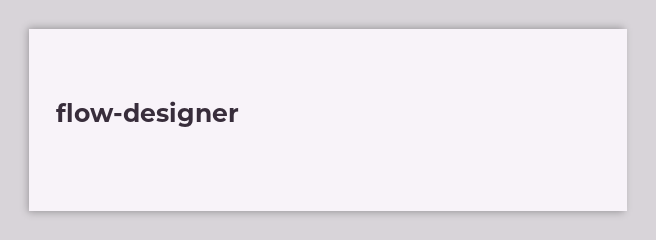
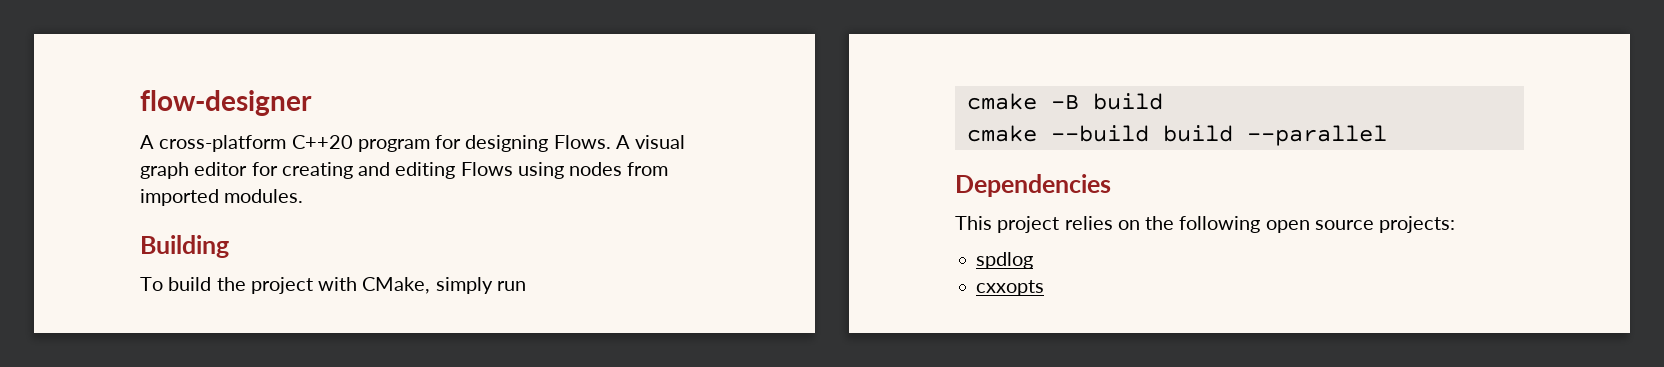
(239, 114) none -> [140,135,686,152] [140,162,669,179] [140,189,304,206] [140,235,229,258] [140,277,526,294] [966,93,1163,110] [966,125,1387,146] [955,174,1111,197] [955,216,1456,233] [976,252,1034,269] [976,280,1045,296] // A cross-platform C++20 program for designing Flows. A visual graph editor for creating and editing Flows using nodes from imported modules. // Building // To build the project with CMake, simply run // cmake -B build // cmake --build build --parallel // Dependencies // This project relies on the following open source projects: // spdlog // cxxopts

